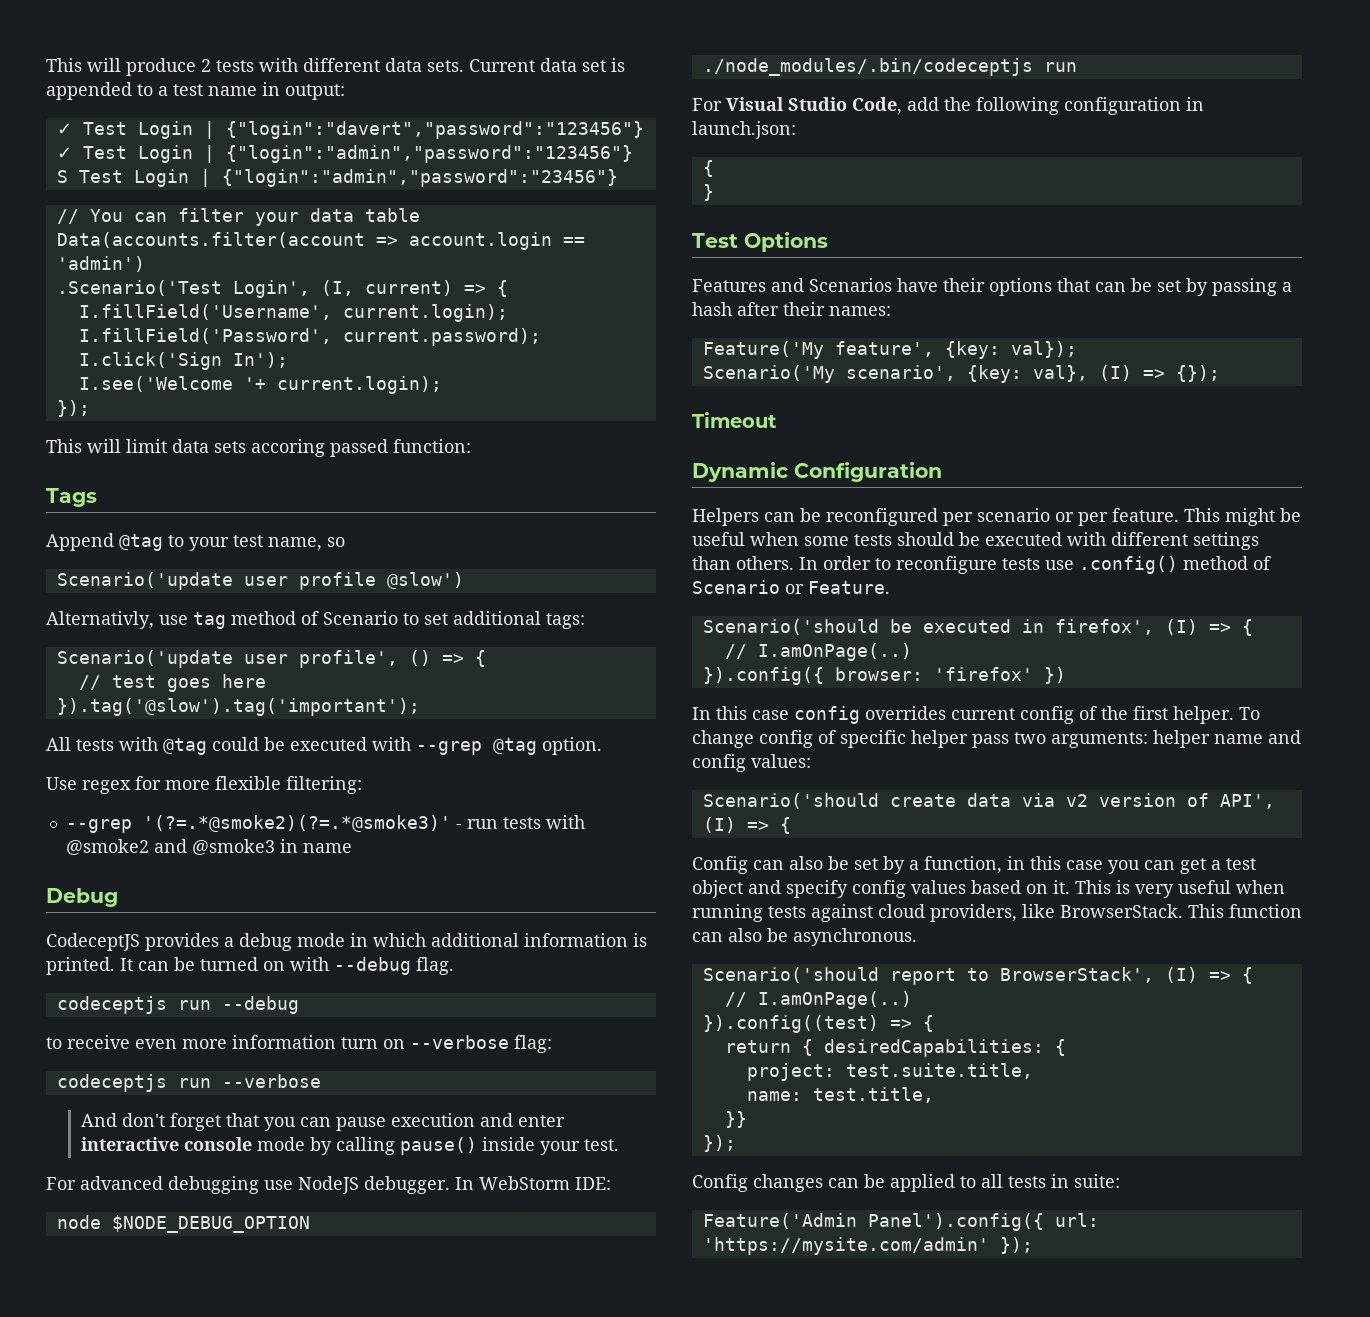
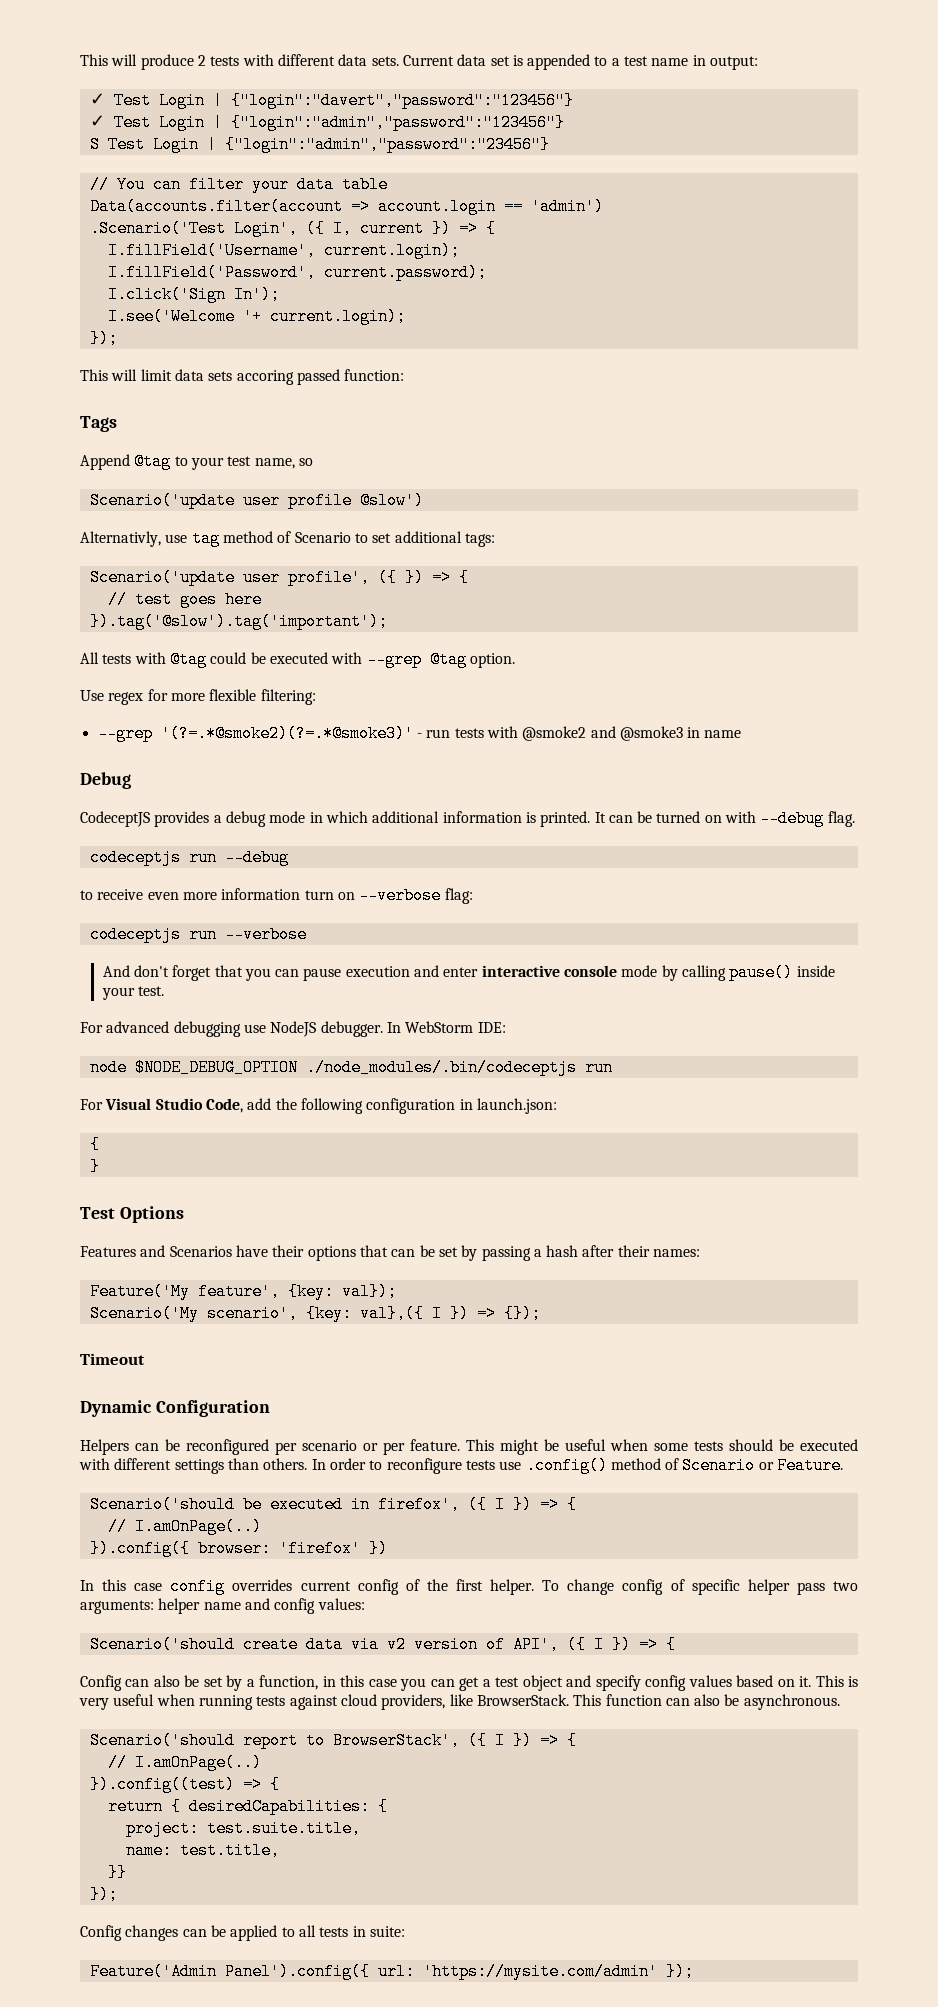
[320,280,453,296] (I, current) -> [305,220,451,237] ({ I, current })
[408,650,431,666] () -> [377,569,424,586] ({ })
[1032,365,1132,382] val}, (I) -> [359,1305,469,1322] val},({ I })
[1164,619,1198,635] (I) -> [467,1496,532,1513] ({ I })
[702,817,736,833] (I) -> [566,1636,631,1653] ({ I })
[1164,967,1198,983] (I) -> [467,1732,532,1749] ({ I })

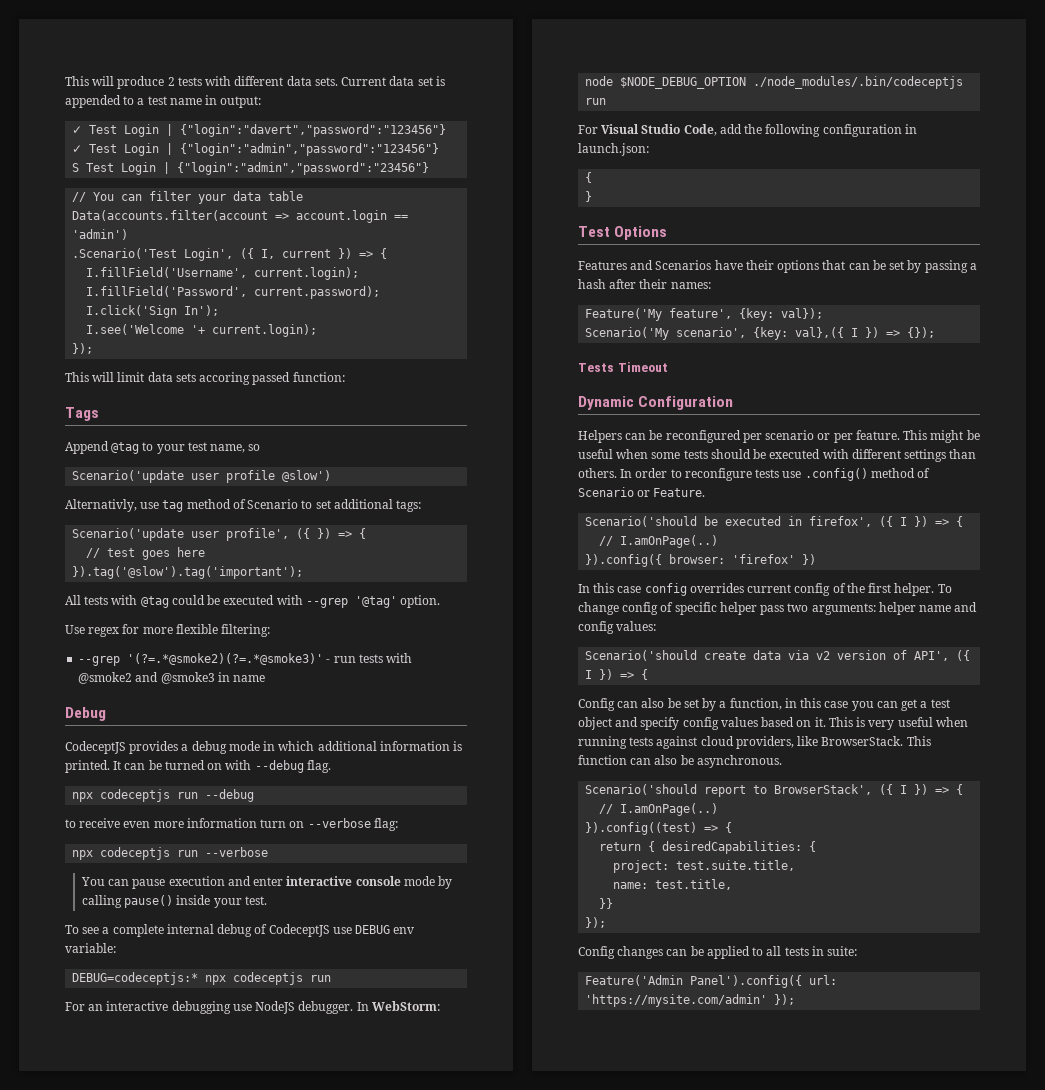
[429,651,467,668] @tag -> [354,596,397,608] '@tag'
(855, 819) none -> [72,792,94,802] npx
(473, 896) none -> [72,850,94,860] npx
[102,965,271,981] And don't forget that you -> [80,877,105,886] You
[80,1021,170,1033] // For advanced -> [65,924,415,937] [65,943,116,953] [72,972,332,985] [65,1001,169,1011] // To see a complete internal debug of CodeceptJS use DEBUG env variable: // DEBUG=codeceptjs:* npx codeceptjs run // For an interactive
[405,1021,506,1033] WebStorm IDE: -> [371,1001,440,1011] WebStorm:
(541, 1313) none -> [578,363,614,372] Tests

